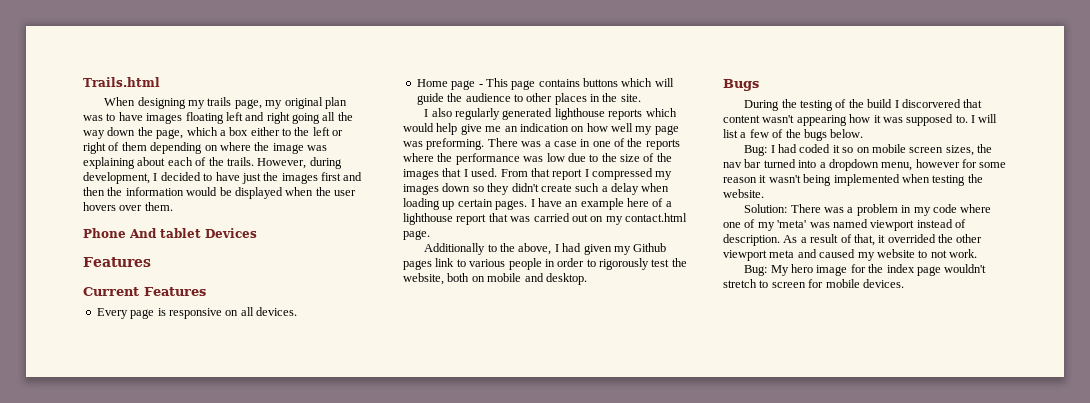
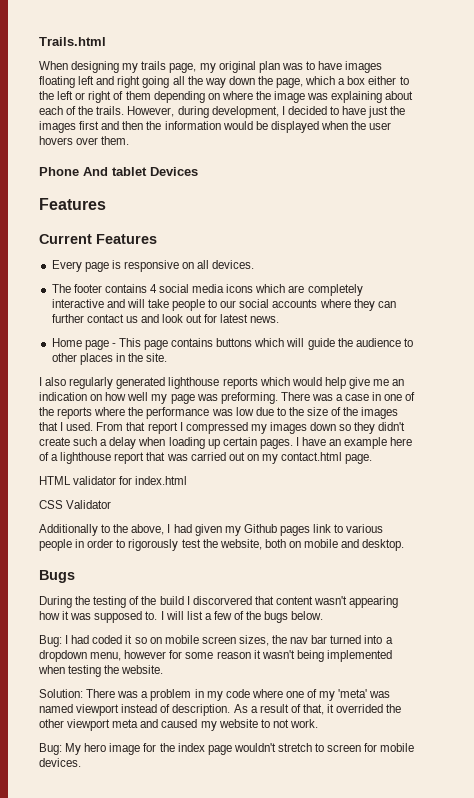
(297, 311) none -> [51,284,363,296] [51,299,396,311] [51,314,280,323] // The footer contains 4 social media icons which are completely interactive and will take people to our social accounts where they can further contact us and look out for latest news.
(430, 235) none -> [39,476,188,485] [39,500,112,509] // HTML validator for index.html // CSS Validator

